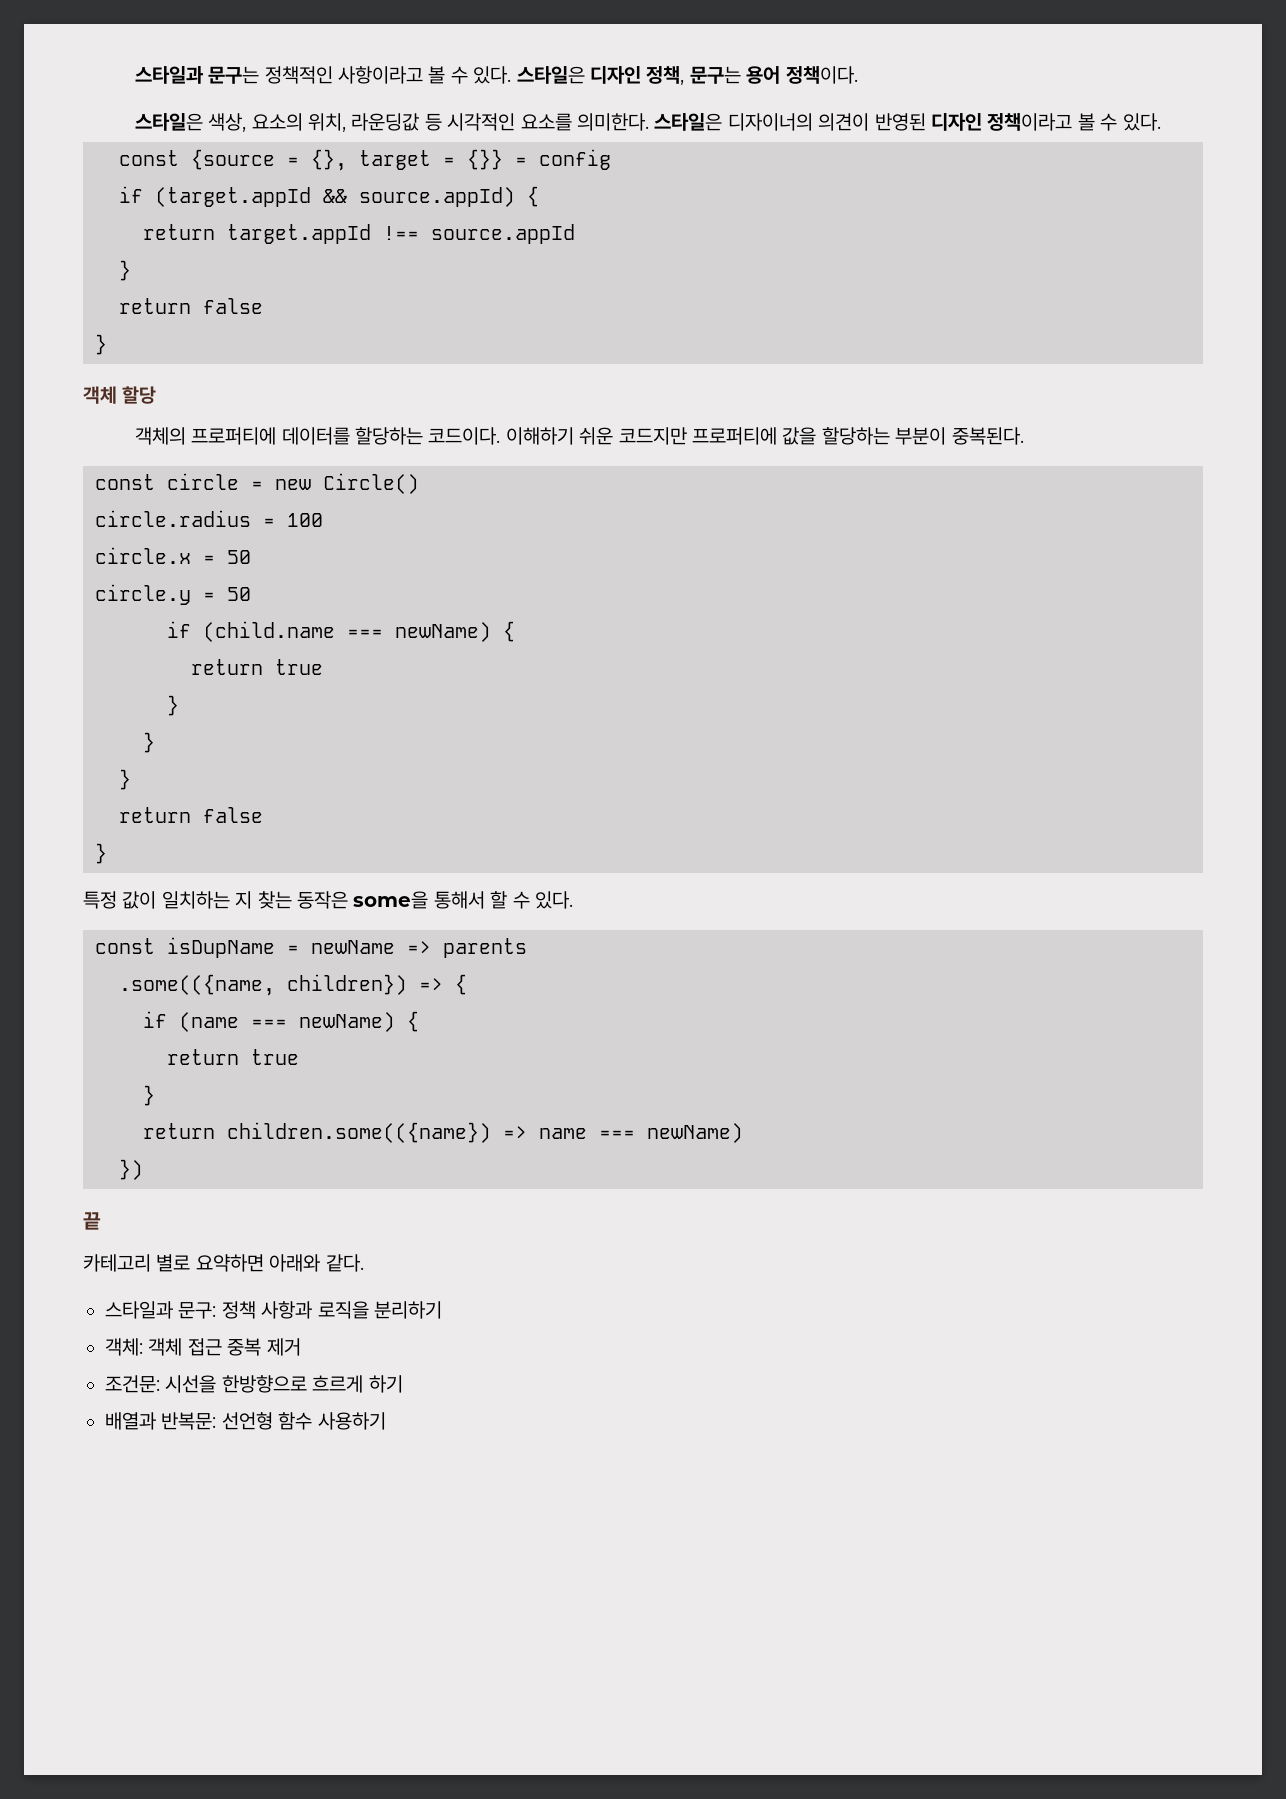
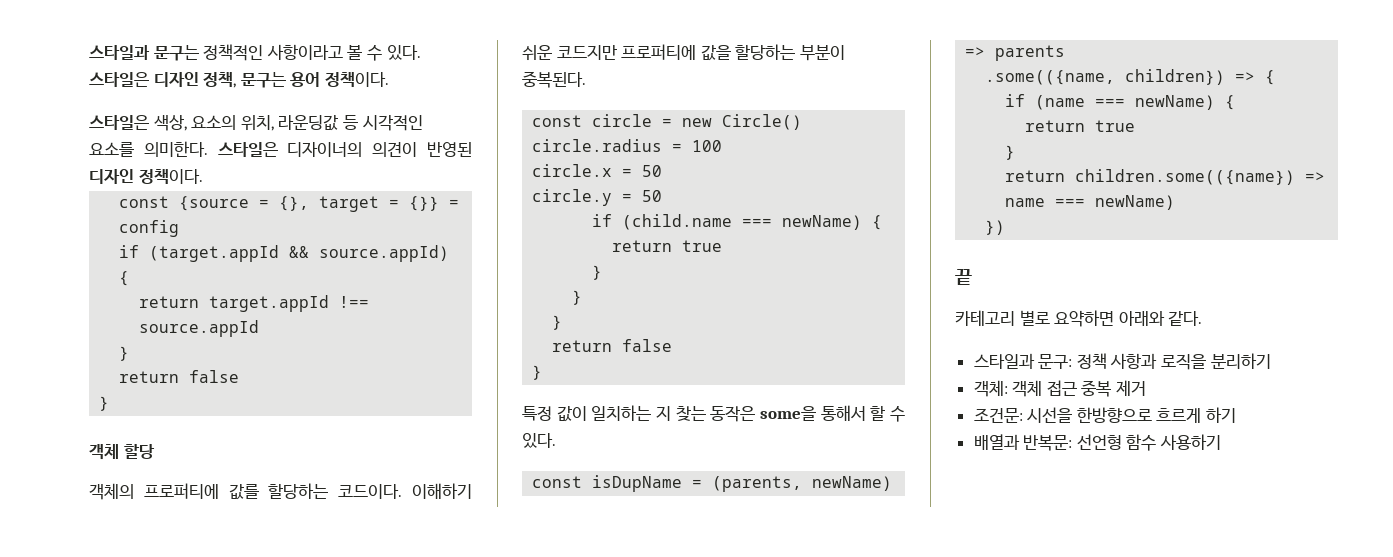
[987,113,1161,131] 정책이라고 볼 수 있다. -> [138,169,203,184] 정책이다.
[281,427,350,445] 데이터를 -> [228,484,259,500] 값를
[311,940,395,954] newName -> [712,476,893,492] (parents, newName)

